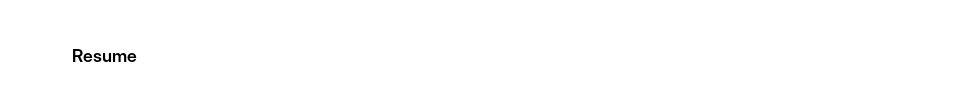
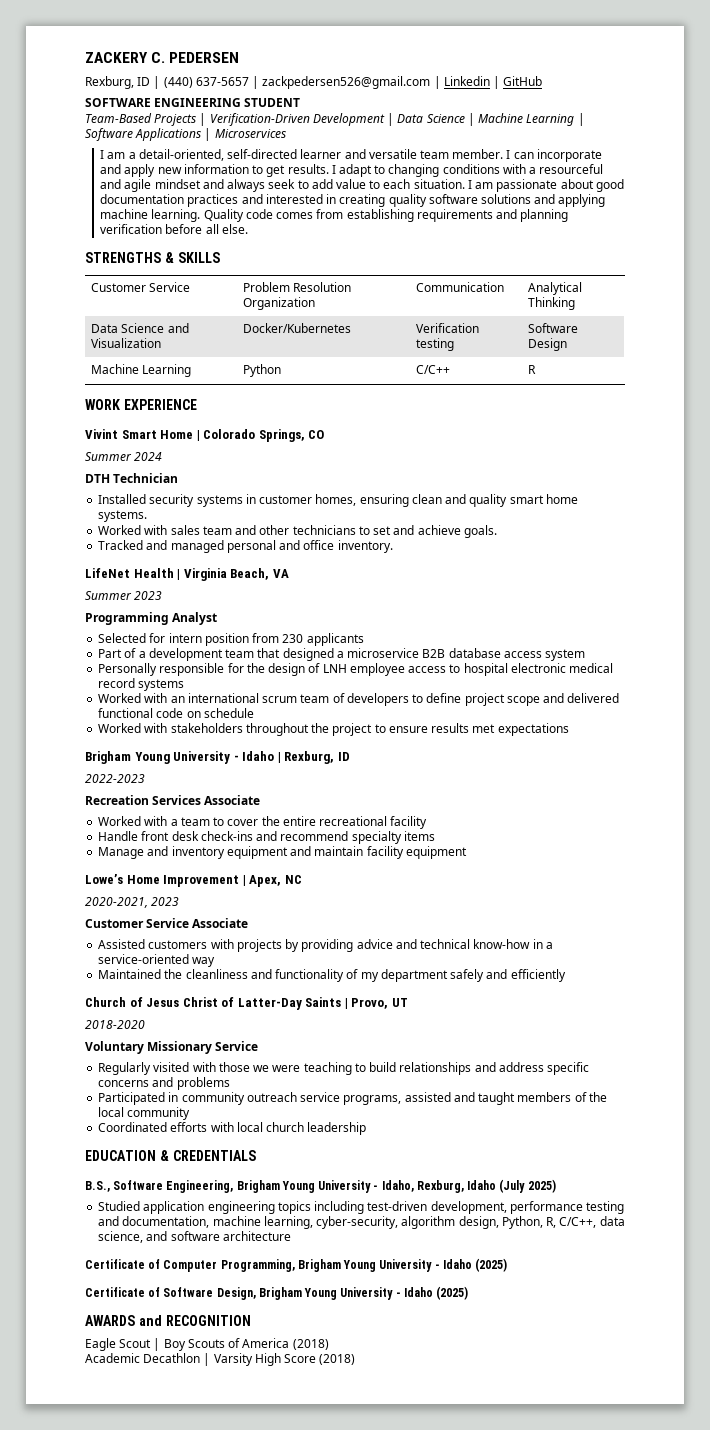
[72,49,137,62] Resume -> [85,52,240,63] [85,76,543,89] [85,98,301,107] [85,113,585,126] [85,128,286,141] [100,149,602,162] [100,164,604,177] [100,179,624,192] [100,194,606,207] [100,209,569,222] [100,224,248,234] [85,252,220,263] [91,282,191,292] [243,282,352,292] [243,297,316,310] [416,282,505,292] [528,282,583,295] [528,297,576,310] [91,323,189,333] [91,338,162,348] [243,323,352,333] [416,323,480,333] [416,338,455,351] [528,323,579,333] [528,338,568,351] [91,364,192,377] [243,364,282,377] [416,365,451,374] [528,365,537,374] [85,399,197,410] [85,429,325,442] [85,452,163,461] [85,473,179,483] [98,494,578,507] [98,510,148,522] [98,525,497,538] [98,540,393,553] [85,568,289,581] [85,591,163,600] [85,612,218,625] [98,633,364,646] [98,648,586,661] [98,663,614,676] [98,678,185,691] [98,693,620,706] [98,708,254,718] [98,723,569,736] [85,751,350,764] [85,774,145,783] [85,795,261,805] [98,816,428,829] [98,831,435,844] [98,846,467,859] [85,874,302,887] [85,897,180,908] [85,918,249,928] [98,939,553,952] [98,954,216,967] [98,969,566,982] [85,997,408,1010] [85,1020,145,1029] [85,1041,259,1054] [98,1062,590,1075] [98,1077,230,1090] [98,1092,607,1105] [98,1107,191,1120] [98,1122,367,1135] [85,1150,256,1161] [85,1179,556,1193] [98,1201,625,1214] [98,1216,625,1229] [98,1231,291,1243] [85,1258,508,1272] [85,1286,469,1300] [85,1315,251,1326] [85,1338,329,1351] [85,1353,356,1366] ZACKERY C. PEDERSEN // Rexburg, ID | (440) 637-5657 | zackpedersen526@gmail.com | Linkedin | GitHub // SOFTWARE ENGINEERING STUDENT // Team-Based Projects | Verification-Driven Development | Data Science | Machine Learning | Software Applications | Microservices // I am a detail-oriented, self-directed learner and versatile team member. I can incorporate and apply new information to get results. I adapt to changing conditions with a resourceful and agile mindset and always seek to add value to each situation. I am passionate about good documentation practices and interested in creating quality software solutions and applying machine learning. Quality code comes from establishing requirements and planning verification before all else. // STRENGTHS & SKILLS // Customer Service | Problem Resolution Organization | Communication | Analytical Thinking // Data Science and Visualization | Docker/Kubernetes | Verification testing | Software Design // Machine Learning | Python | C/C++ | R // WORK EXPERIENCE // Vivint Smart Home | Colorado Springs, CO // Summer 2024 // DTH Technician // Installed security systems in customer homes, ensuring clean and quality smart home systems. // Worked with sales team and other technicians to set and achieve goals. // Tracked and managed personal and office inventory. // LifeNet Health | Virginia Beach, VA // Summer 2023 // Programming Analyst // Selected for intern position from 230 applicants // Part of a development team that designed a microservice B2B database access system // Personally responsible for the design of LNH employee access to hospital electronic medical record systems // Worked with an international scrum team of developers to define project scope and delivered functional code on schedule // Worked with stakeholders throughout the project to ensure results met expectations // Brigham Young University - Idaho | Rexburg, ID // 2022-2023 // Recreation Services Associate // Worked with a team to cover the entire recreational facility // Handle front desk check-ins and recommend specialty items // Manage and inventory equipment and maintain facility equipment // Lowe’s Home Improvement | Apex, NC // 2020-2021, 2023 // Customer Service Associate // Assisted customers with projects by providing advice and technical know-how in a service-oriented way // Maintained the cleanliness and functionality of my department safely and efficiently // Church of Jesus Christ of Latter-Day Saints | Provo, UT // 2018-2020 // Voluntary Missionary Service // Regularly visited with those we were teaching to build relationships and address specific concerns and problems // Participated in community outreach service programs, assisted and taught members of the local community // Coordinated efforts with local church leadership // EDUCATION & CREDENTIALS // B.S., Software Engineering, Brigham Young University - Idaho, Rexburg, Idaho (July 2025) // Studied application engineering topics including test-driven development, performance testing and documentation, machine learning, cyber-security, algorithm design, Python, R, C/C++, data science, and software architecture // Certificate of Computer Programming, Brigham Young University - Idaho (2025) // Certificate of Software Design, Brigham Young University - Idaho (2025) // AWARDS and RECOGNITION // Eagle Scout | Boy Scouts of America (2018) // Academic Decathlon | Varsity High Score (2018)

